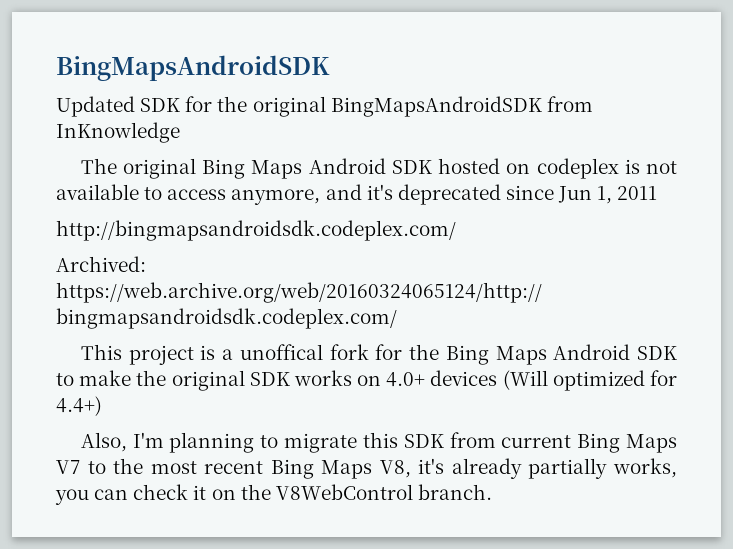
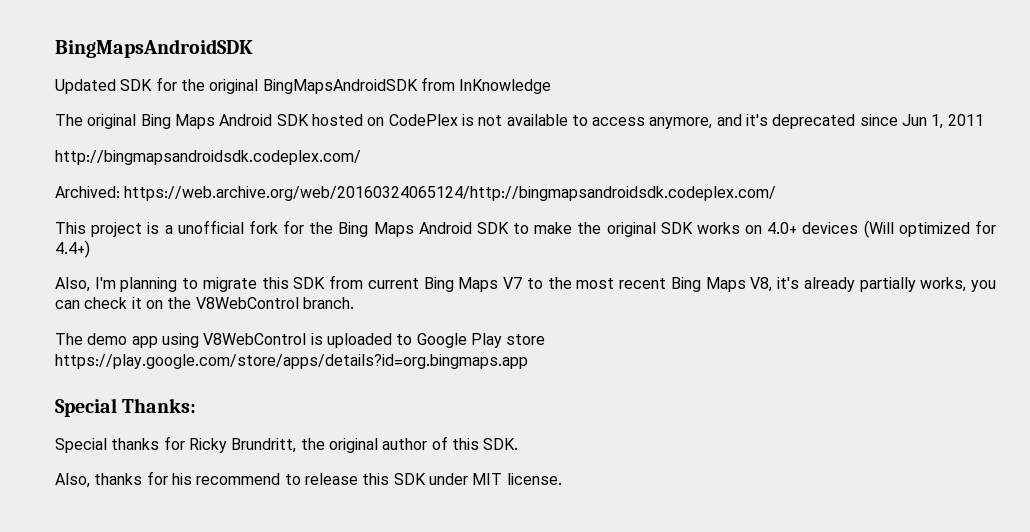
[536,158,619,179] codeplex -> [388,114,458,126] CodePlex
[239,344,323,360] unoffical -> [177,220,244,234] unofficial
(492, 492) none -> [55,333,546,348] [55,354,528,369] [55,398,197,417] [55,436,519,453] [55,471,562,488] // The demo app using V8WebControl is uploaded to Google Play store https://play.google.com/store/apps/details?id=org.bingmaps.app // Special Thanks: // Special thanks for Ricky Brundritt, the original author of this SDK. // Also, thanks for his recommend to release this SDK under MIT license.

